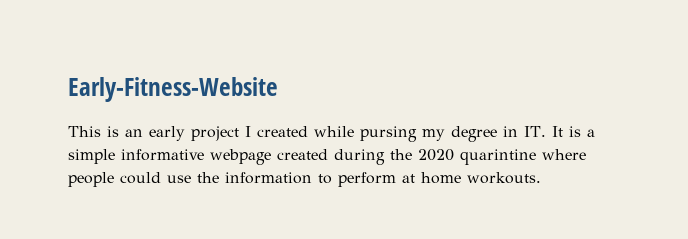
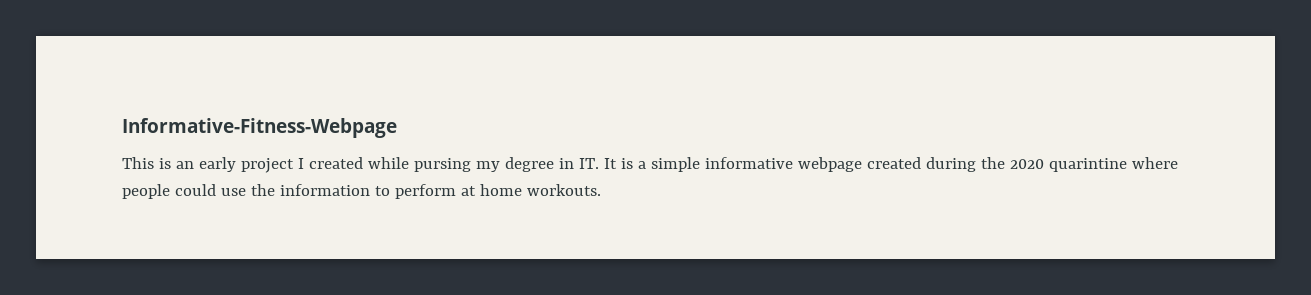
[68,77,278,102] Early-Fitness-Website -> [122,118,397,138] Informative-Fitness-Webpage

